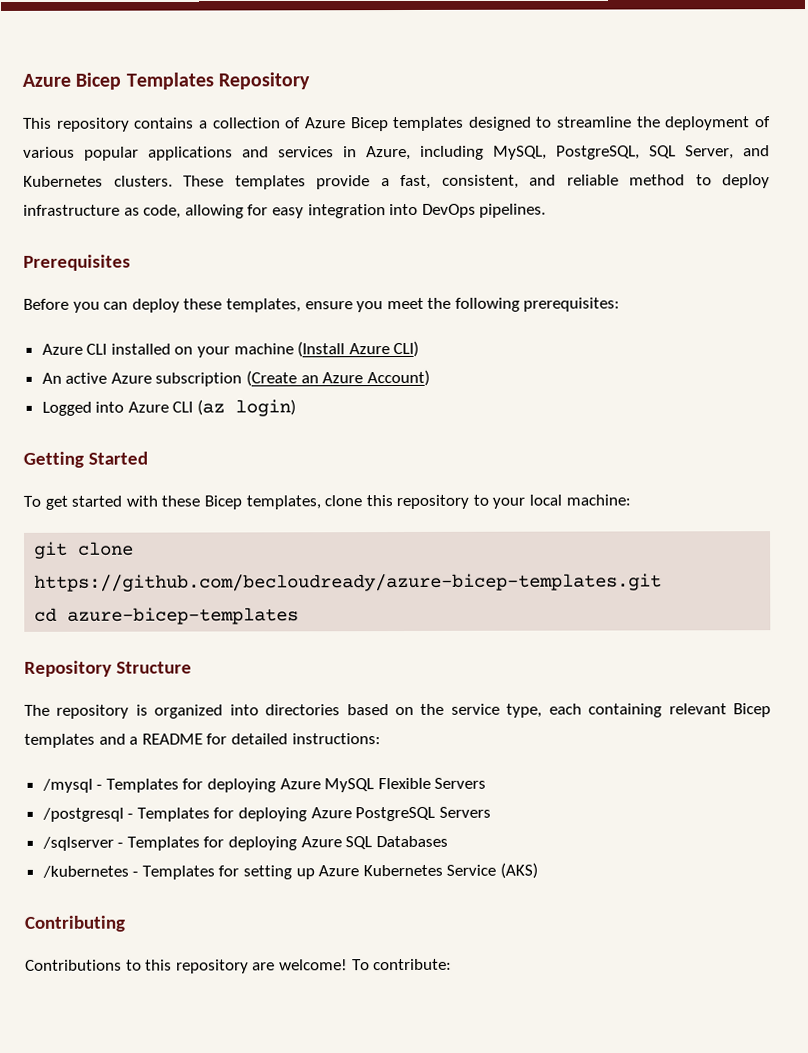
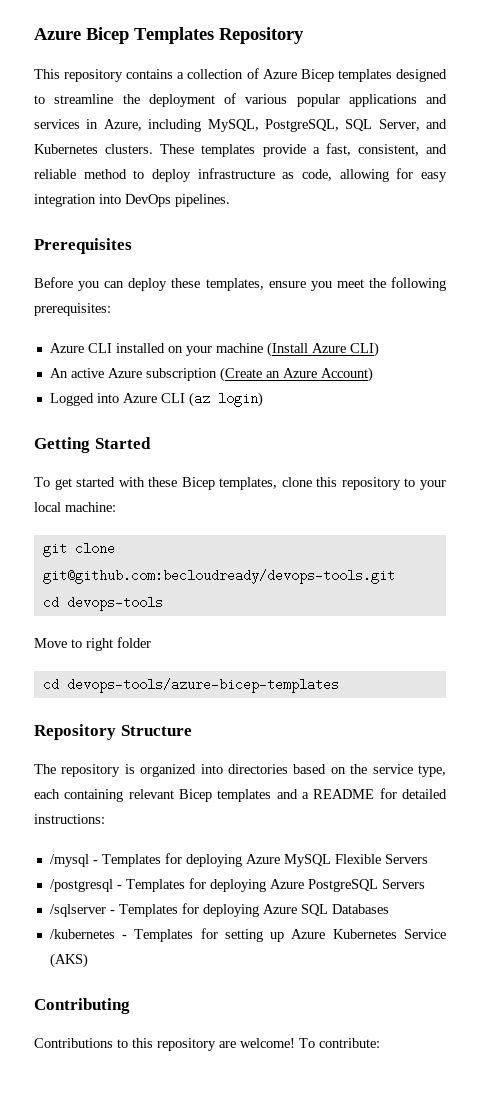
[34,573,663,592] [34,607,300,625] https://github.com/becloudready/azure-bicep-templates.git // cd azure-bicep-templates -> [42,569,395,584] [42,596,163,611] [34,637,151,651] [42,678,339,693] git@github.com:becloudready/devops-tools.git // cd devops-tools // Move to right folder // cd devops-tools/azure-bicep-templates

